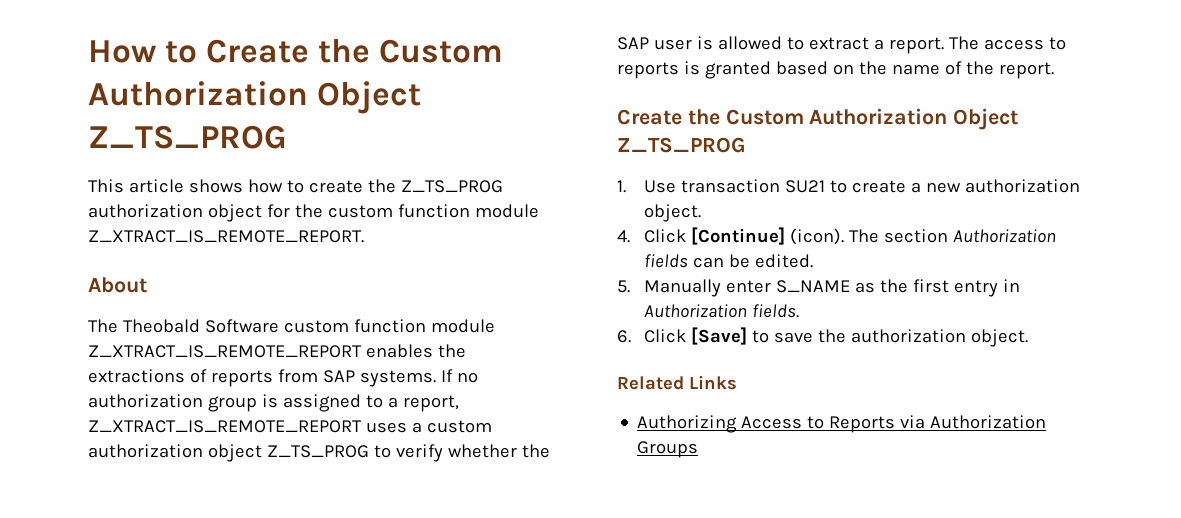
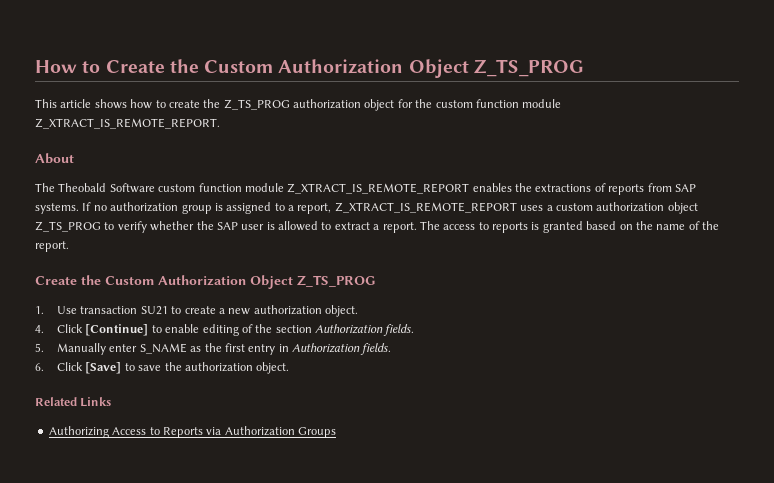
[789,228,1056,245] [643,254,813,268] (icon). The section Authorization fields can be edited. -> [151,324,415,336] to enable editing of the section Authorization fields.

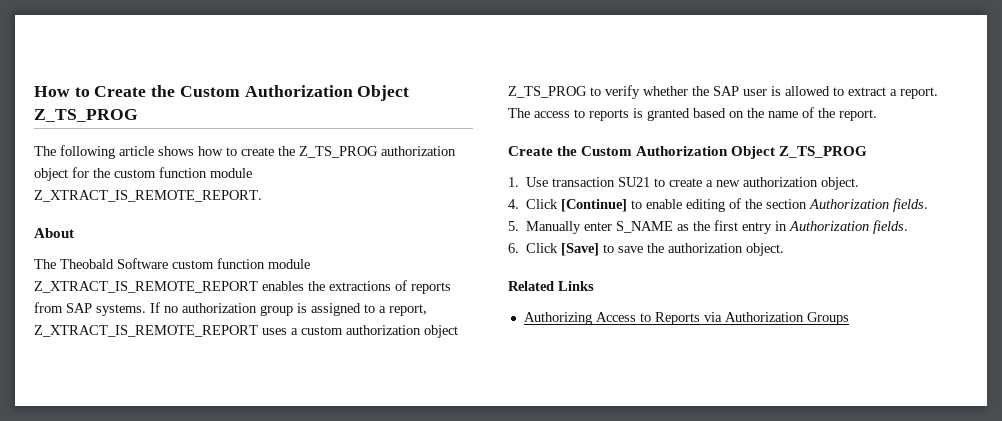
[35,99,57,108] This -> [34,145,115,159] The following

